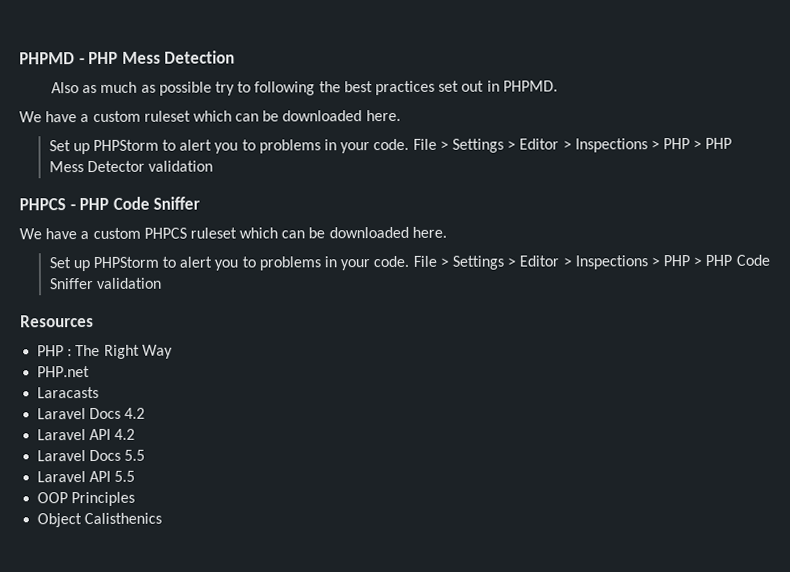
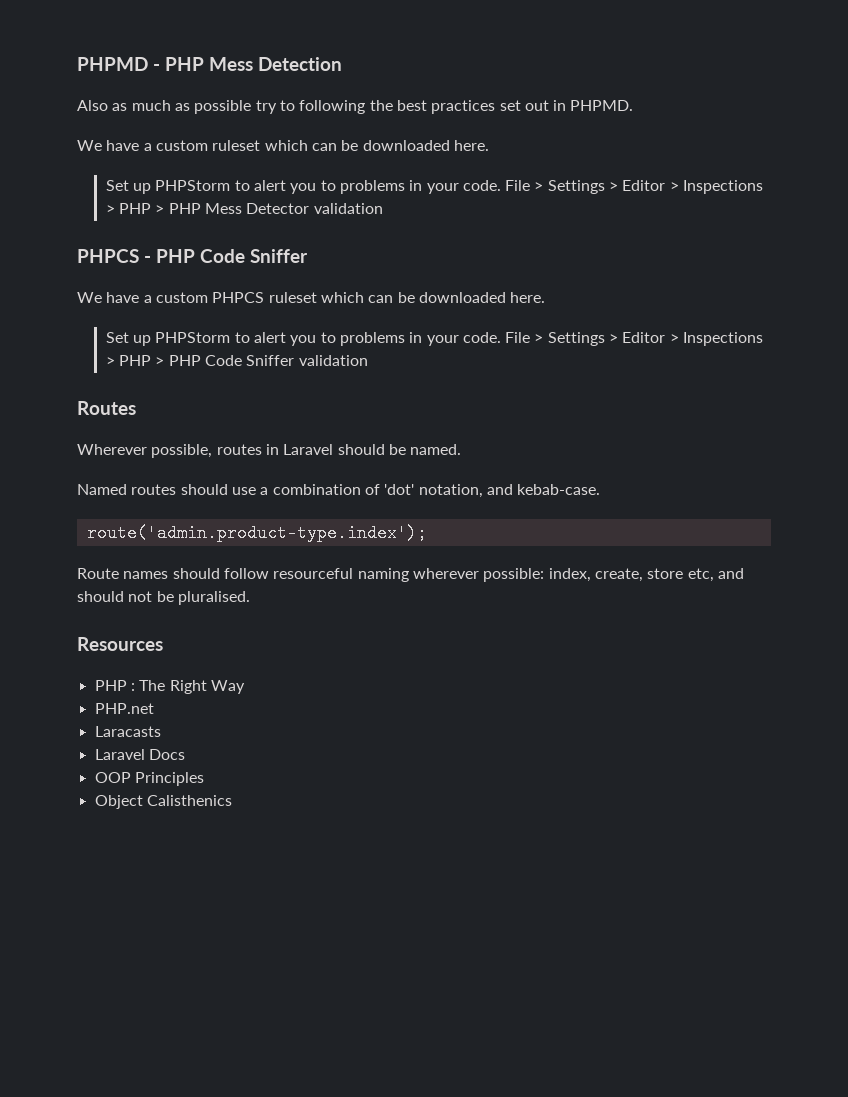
(162, 283) none -> [77,401,136,415] [77,444,462,458] [77,484,601,498] [86,524,427,542] [77,568,744,582] [77,591,250,605] // Routes // Wherever possible, routes in Laravel should be named. // Named routes should use a combination of 'dot' notation, and kebab-case. // route('admin.product-type.index'); // Route names should follow resourceful naming wherever possible: index, create, store etc, and should not be pluralised.
[124,407,146,419] [37,428,136,441] [37,449,146,462] [37,470,136,483] 4.2 // Laravel API 4.2 // Laravel Docs 5.5 // Laravel API 5.5 -> (185, 754) none

